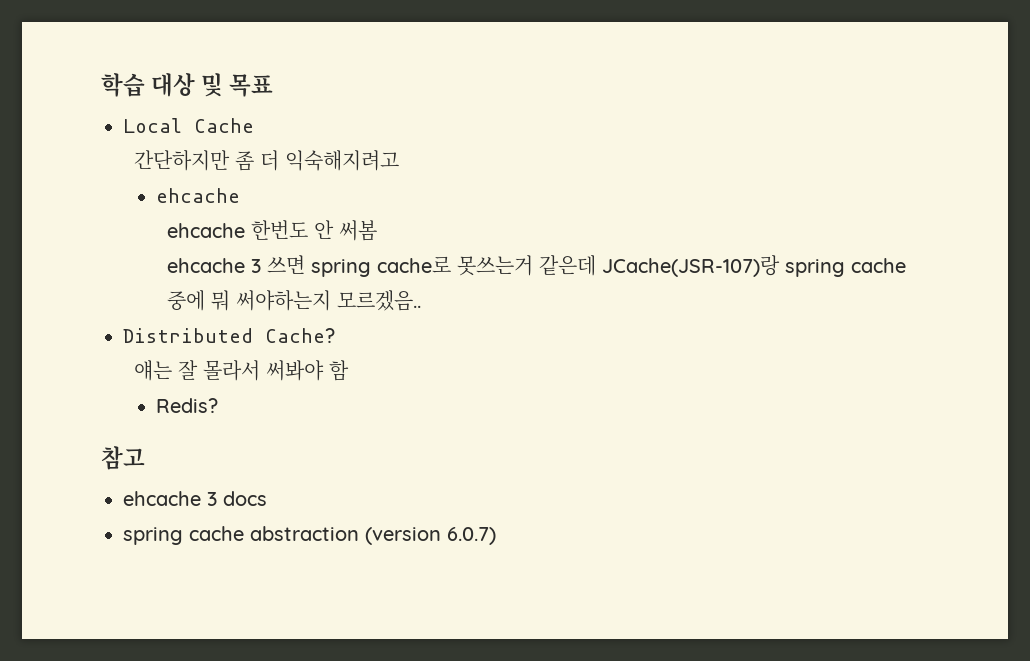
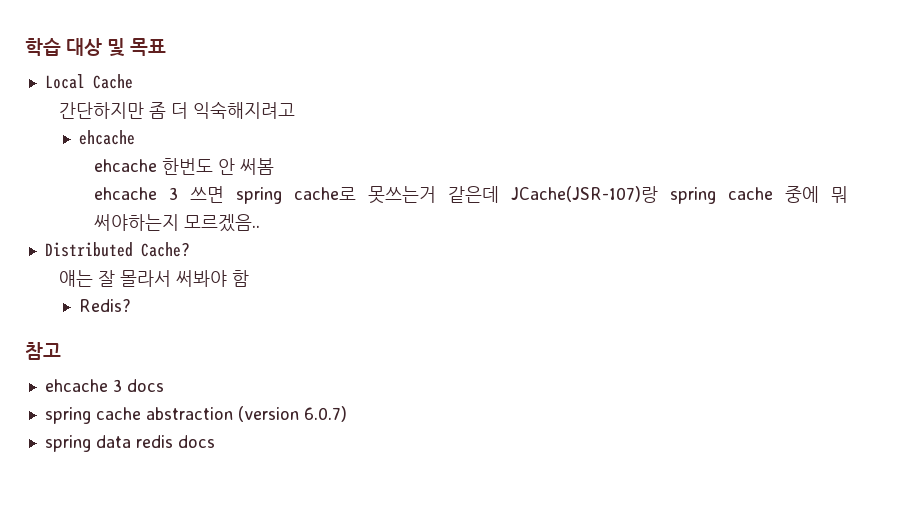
(496, 536) none -> [44,435,215,452] // spring data redis docs

